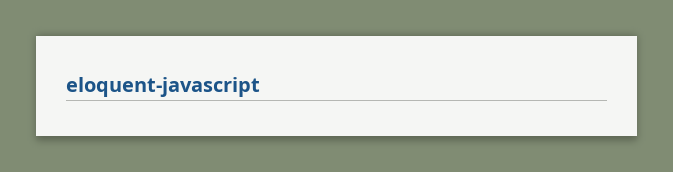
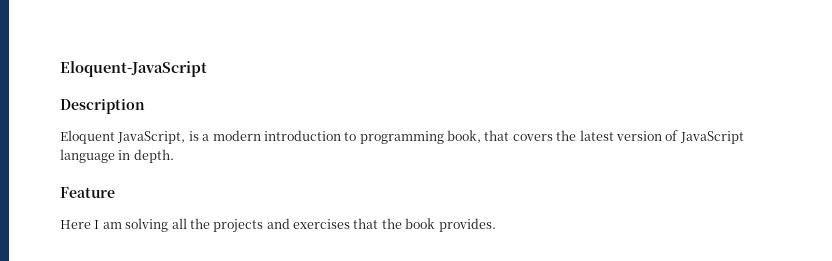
[66,77,260,97] eloquent-javascript -> [60,61,207,77] [60,98,145,114] [60,130,744,144] [60,149,174,163] [60,187,115,198] [60,218,496,233] Eloquent-JavaScript // Description // Eloquent JavaScript, is a modern introduction to programming book, that covers the latest version of JavaScript language in depth. // Feature // Here I am solving all the projects and exercises that the book provides.

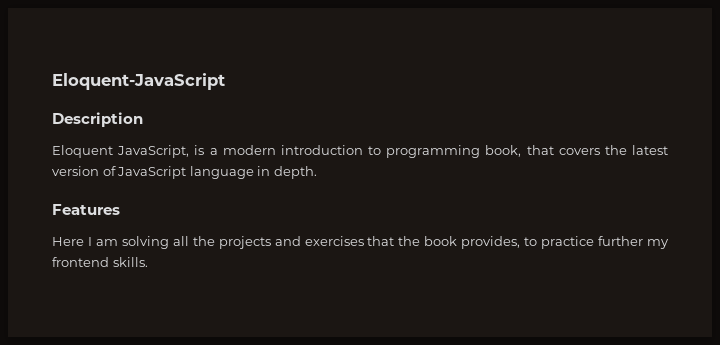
[60,187,115,198] Feature -> [52,204,120,215] Features
[438,218,496,232] provides. -> [461,236,669,249] [52,257,148,267] provides, to practice further my frontend skills.

